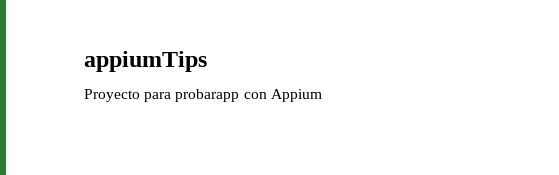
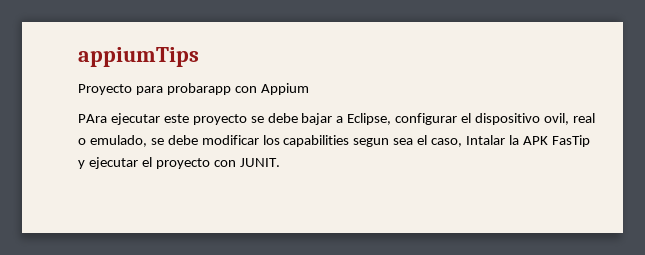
(322, 95) none -> [78,113,595,125] [78,135,590,147] [78,157,280,169] // PAra ejecutar este proyecto se debe bajar a Eclipse, configurar el dispositivo ovil, real o emulado, se debe modificar los capabilities segun sea el caso, Intalar la APK FasTip y ejecutar el proyecto con JUNIT.

